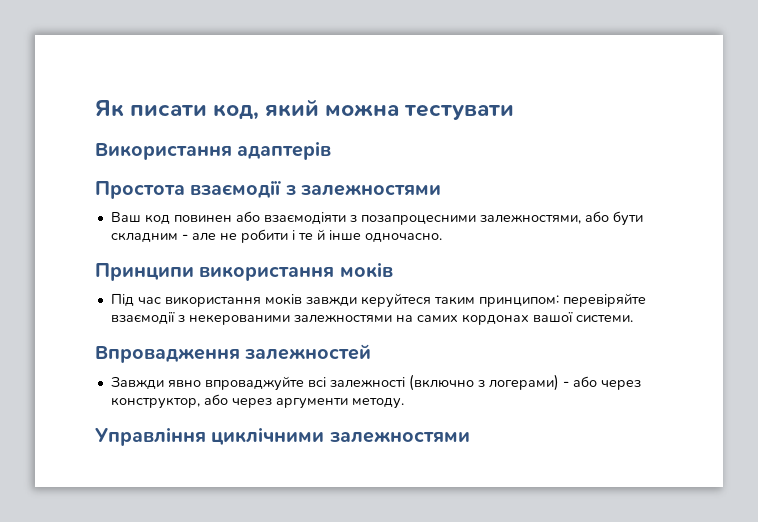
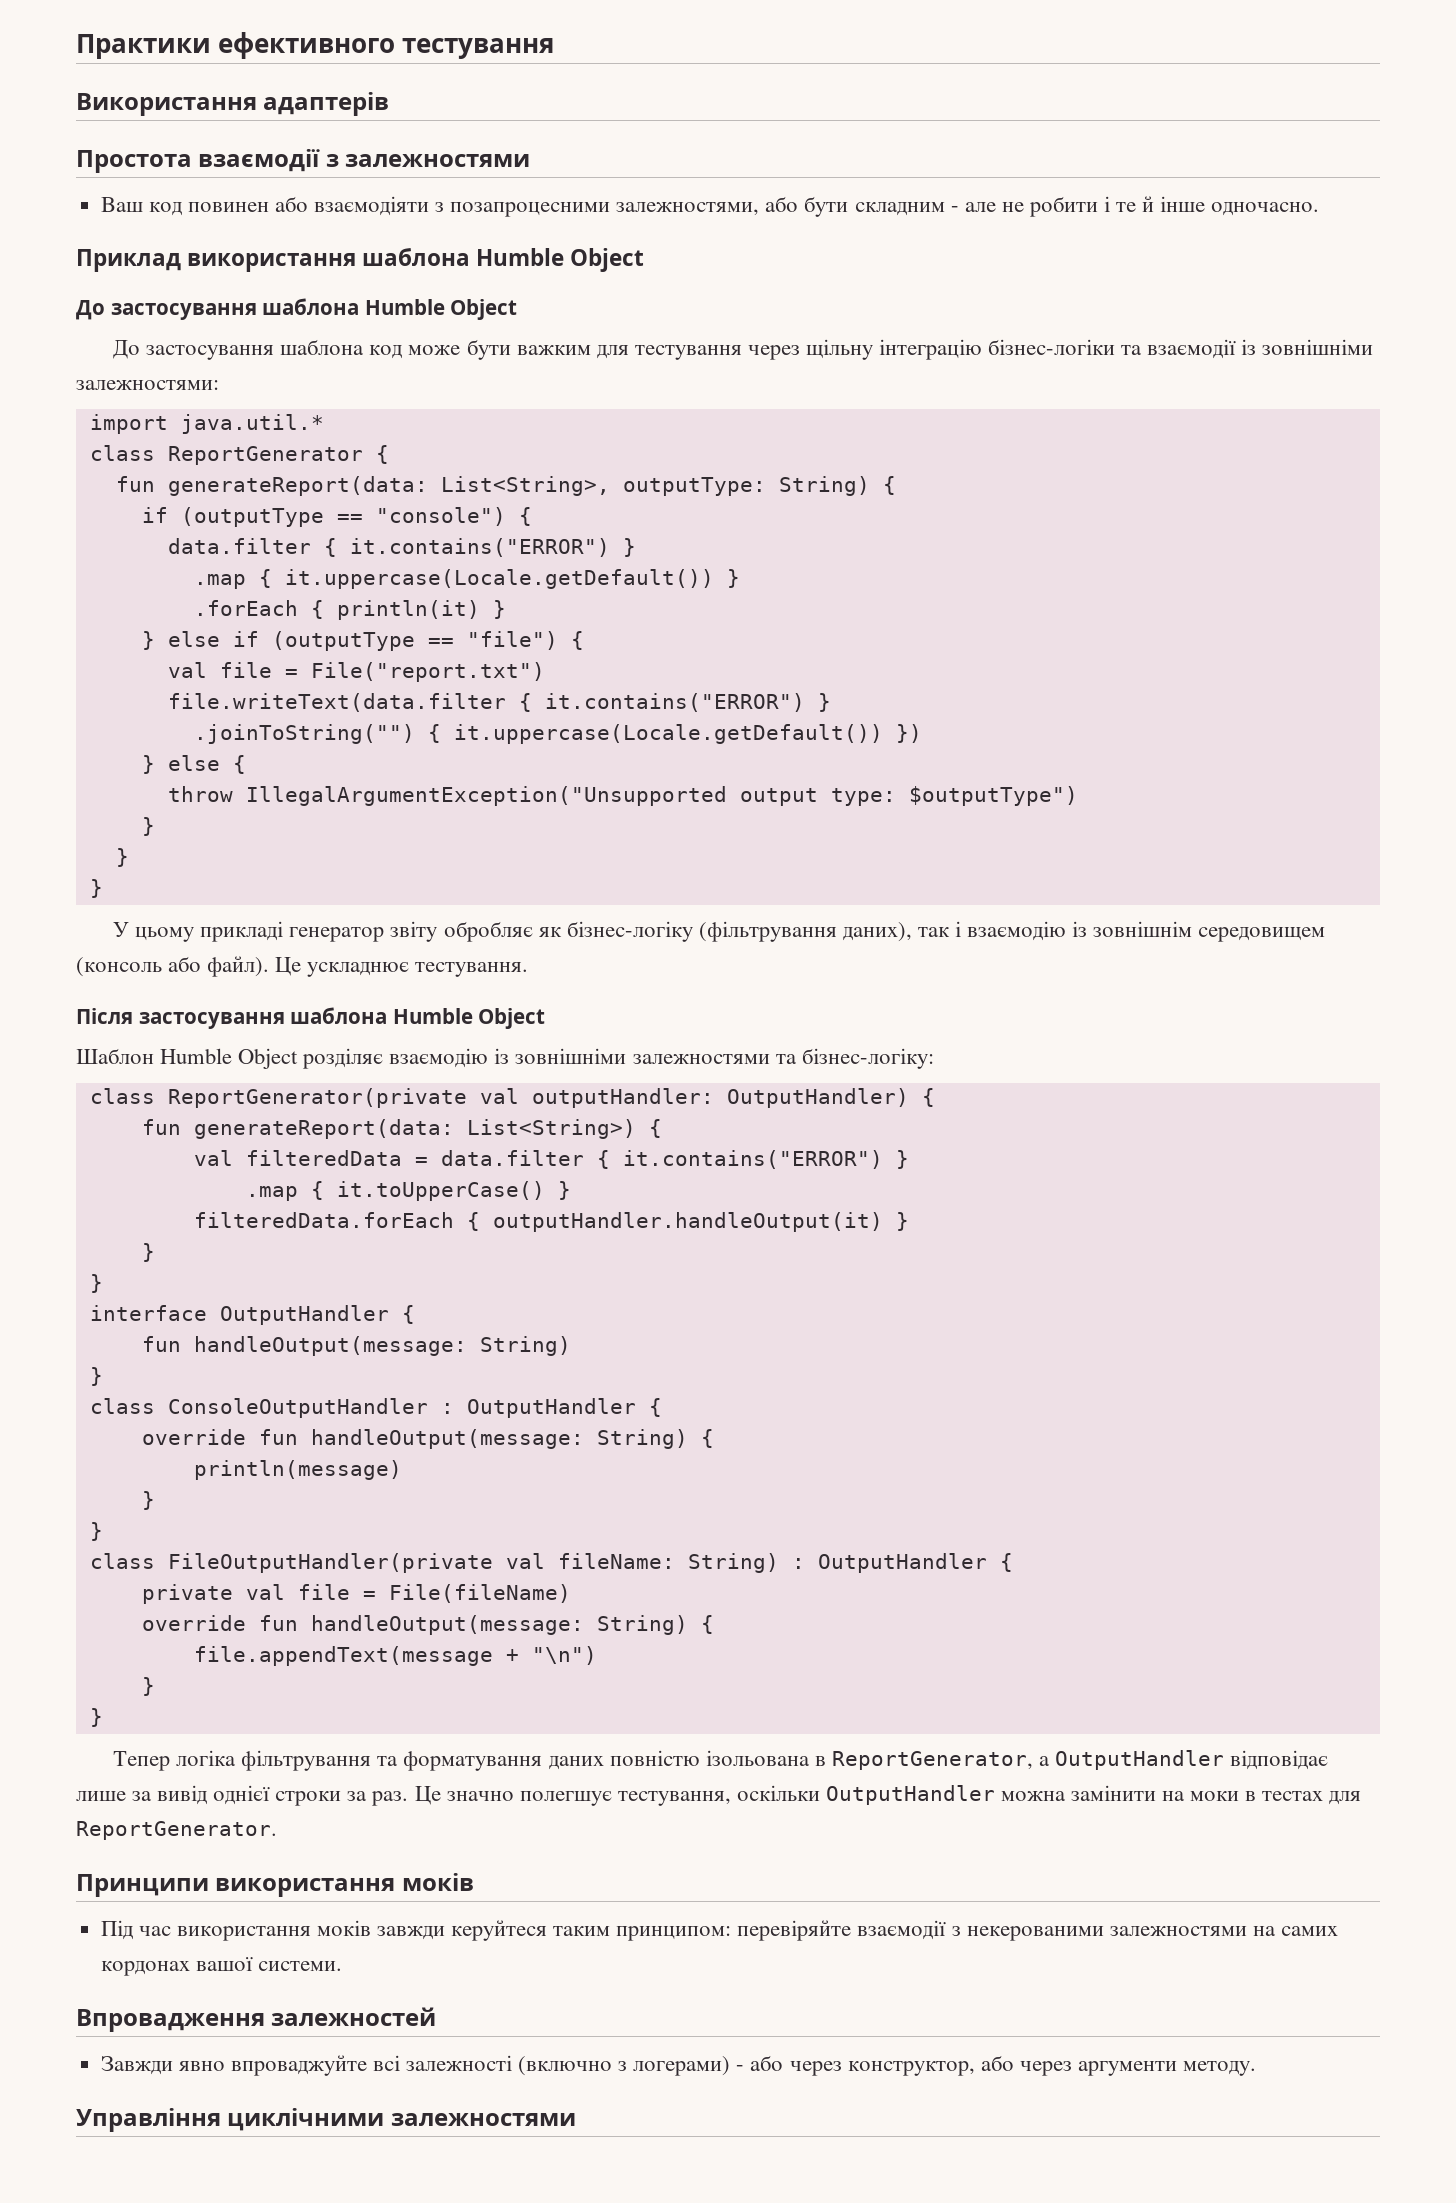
[95,99,515,120] Як писати код, який можна тестувати -> [76,32,555,59] Практики ефективного тестування
(442, 237) none -> [76,248,645,272] [76,298,518,320] [113,339,1374,360] [76,380,219,390] [89,414,324,434] [89,445,389,465] [115,476,896,496] [141,507,532,527] [167,538,636,557] [193,569,740,589] [193,600,506,620] [141,631,584,651] [167,662,545,682] [167,693,831,712] [193,724,922,744] [141,755,246,774] [167,786,1078,806] [141,817,155,836] [115,848,129,867] [89,879,103,898] [113,921,1326,942] [76,956,529,977] [76,1007,546,1029] [76,1048,934,1069] [89,1088,935,1108] [141,1119,662,1139] [193,1150,909,1169] [245,1181,571,1201] [193,1212,909,1232] [141,1243,155,1262] [89,1274,103,1293] [89,1305,415,1325] [141,1336,571,1356] [89,1367,103,1386] [89,1398,662,1418] [141,1429,714,1449] [193,1460,402,1480] [141,1491,155,1510] [89,1522,103,1541] [89,1553,1013,1573] [141,1584,571,1604] [141,1615,714,1635] [193,1646,597,1666] [141,1677,155,1696] [89,1708,103,1727] [113,1750,1329,1771] [76,1785,1362,1806] [76,1821,277,1840] // Приклад використання шаблона Humble Object // До застосування шаблона Humble Object // До застосування шаблона код може бути важким для тестування через щільну інтеграцію бізнес-логіки та взаємодії із зовнішніми залежностями: // import java.util.* // class ReportGenerator { // fun generateReport(data: List<String>, outputType: String) { // if (outputType == "console") { // data.filter { it.contains("ERROR") } // .map { it.uppercase(Locale.getDefault()) } // .forEach { println(it) } // } else if (outputType == "file") { // val file = File("report.txt") // file.writeText(data.filter { it.contains("ERROR") } // .joinToString("") { it.uppercase(Locale.getDefault()) }) // } else { // throw IllegalArgumentException("Unsupported output type: $outputType") // } // } // } // У цьому прикладі генератор звіту обробляє як бізнес-логіку (фільтрування даних), так і взаємодію із зовнішнім середовищем (консоль або файл). Це ускладнює тестування. // Після застосування шаблона Humble Object // Шаблон Humble Object розділяє взаємодію із зовнішніми залежностями та бізнес-логіку: // class ReportGenerator(private val outputHandler: OutputHandler) { // fun generateReport(data: List<String>) { // val filteredData = data.filter { it.contains("ERROR") } // .map { it.toUpperCase() } // filteredData.forEach { outputHandler.handleOutput(it) } // } // } // interface OutputHandler { // fun handleOutput(message: String) // } // class ConsoleOutputHandler : OutputHandler { // override fun handleOutput(message: String) { // println(message) // } // } // class FileOutputHandler(private val fileName: String) : OutputHandler { // private val file = File(fileName) // override fun handleOutput(message: String) { // file.appendText(message + "\n") // } // } // Тепер логіка фільтрування та форматування даних повністю ізольована в ReportGenerator, а OutputHandler відповідає лише за вивід однієї строки за раз. Це значно полегшує тестування, оскільки OutputHandler можна замінити на моки в тестах для ReportGenerator.

